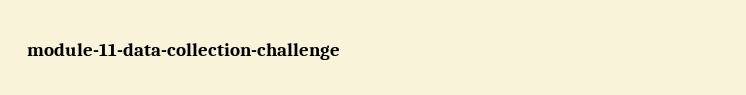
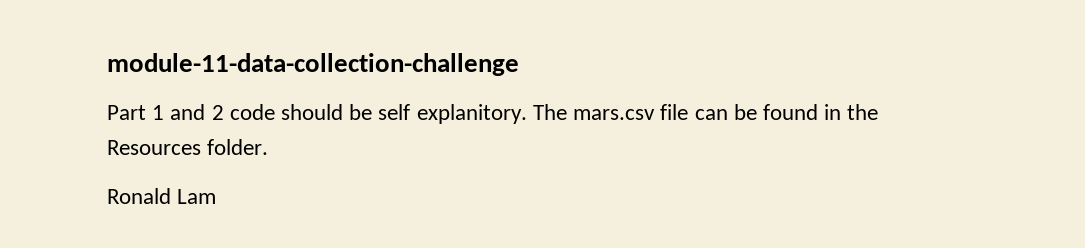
(340, 51) none -> [107,104,879,124] [107,139,269,155] [107,188,217,204] // Part 1 and 2 code should be self explanitory. The mars.csv file can be found in the Resources folder. // Ronald Lam

